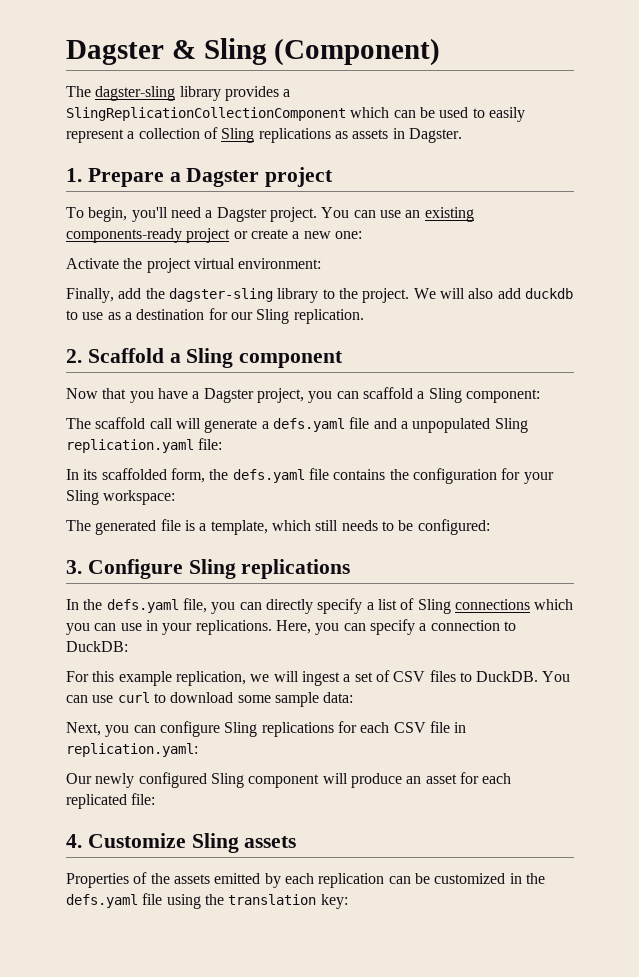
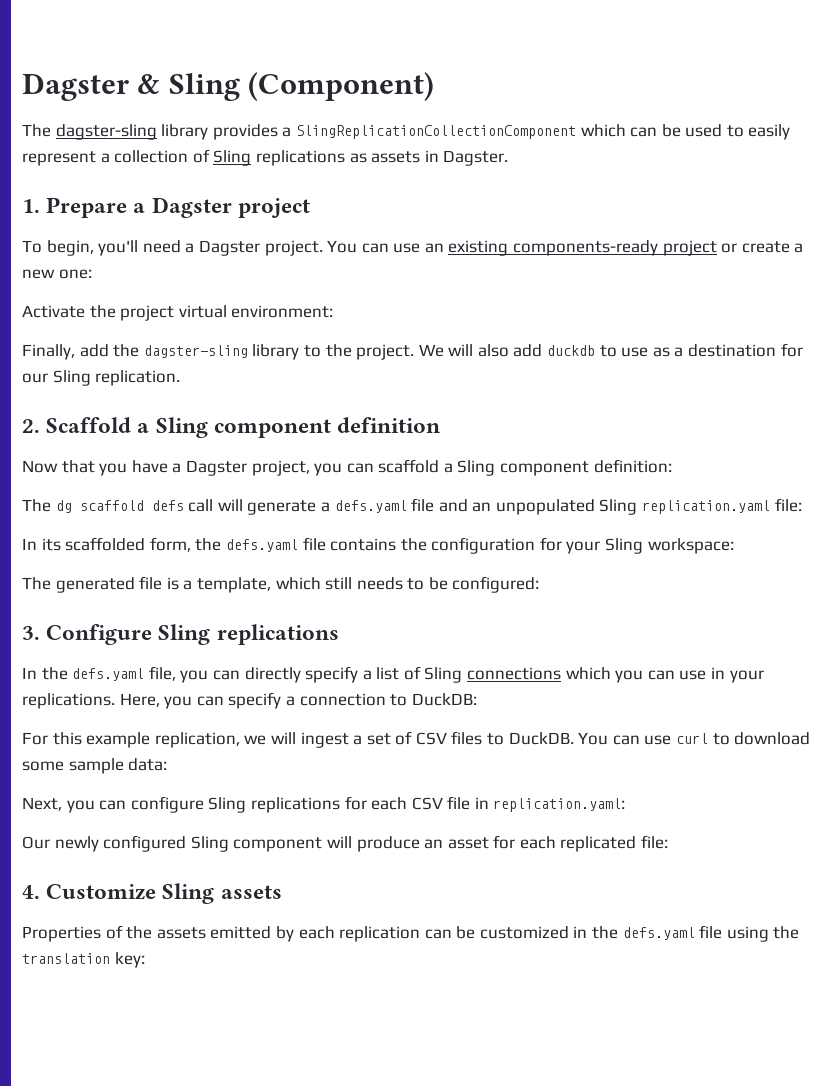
(344, 359) none -> [337,417,441,433] definition
[465,389,540,403] [66,417,146,429] component: // The scaffold -> [500,459,672,476] [22,499,184,513] component definition: // The dg scaffold defs
[400,421,408,429] a -> [472,502,492,512] an

